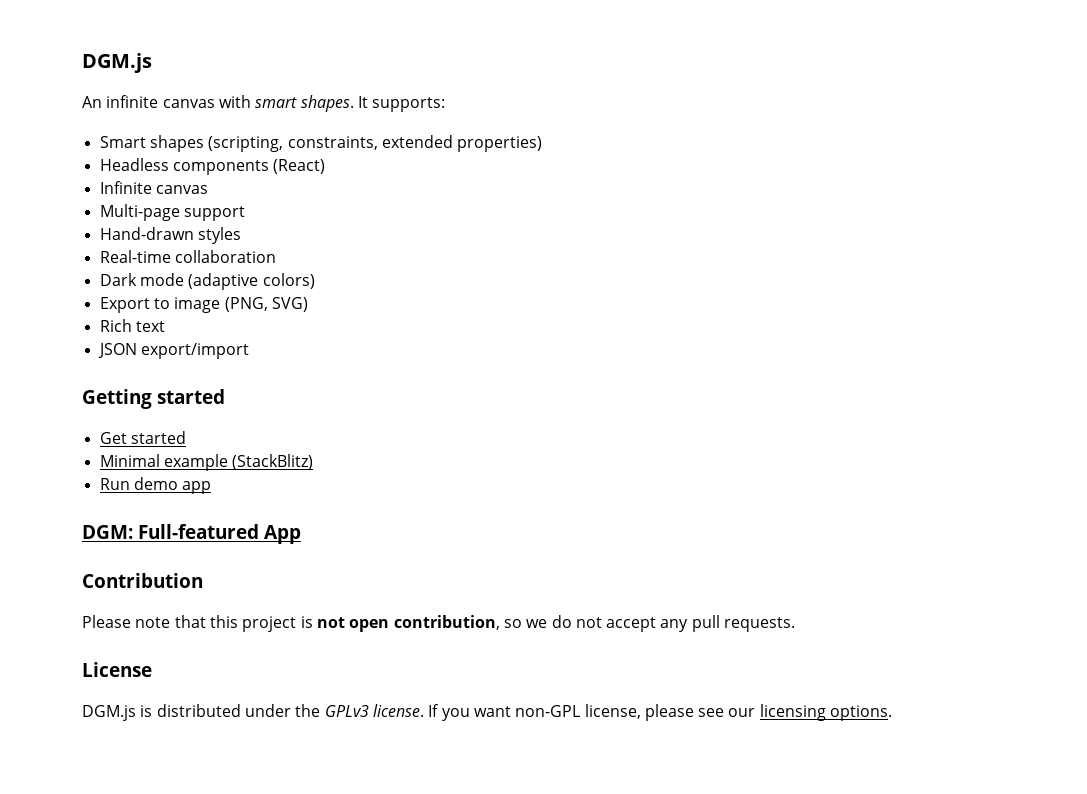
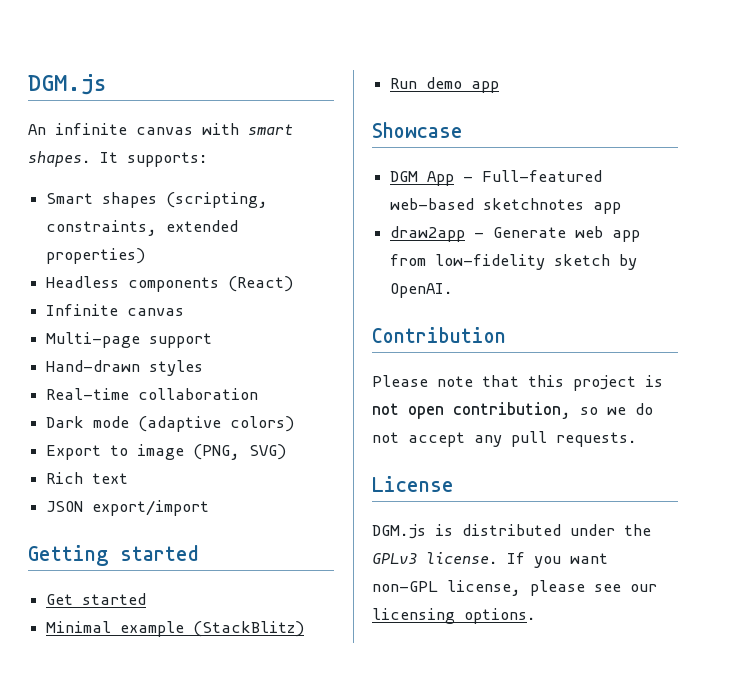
[82,524,301,544] DGM: Full-featured App -> [372,122,463,138] [390,170,603,186] [390,198,622,214] [390,226,641,242] [390,254,638,270] [390,283,454,298] Showcase // DGM App - Full-featured web-based sketchnotes app // draw2app - Generate web app from low-fidelity sketch by OpenAI.

